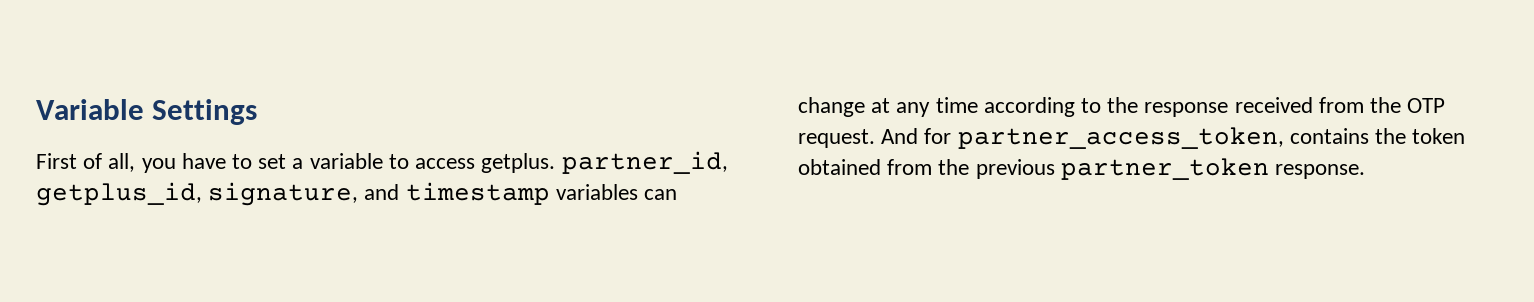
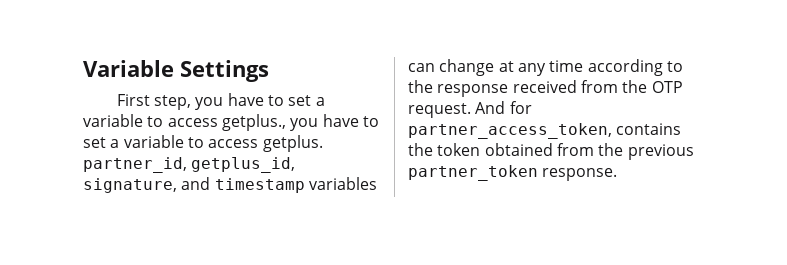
[83,153,136,172] of all, -> [153,93,325,110] [83,114,286,131] step, you have to set a variable to access getplus.,

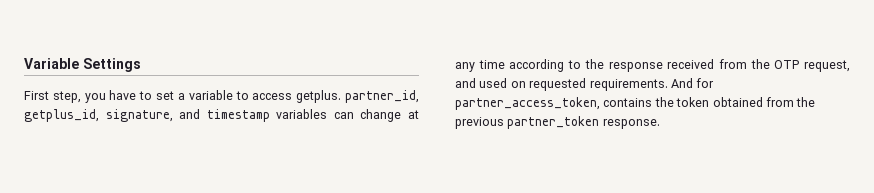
[221,114,379,131] [83,135,259,148] getplus., you have to set a variable to access -> (293, 96) none
[408,103,471,118] request. -> [804,60,850,72] [455,78,668,91] request, and used on requested requirements.

